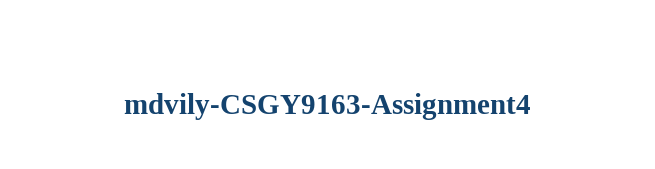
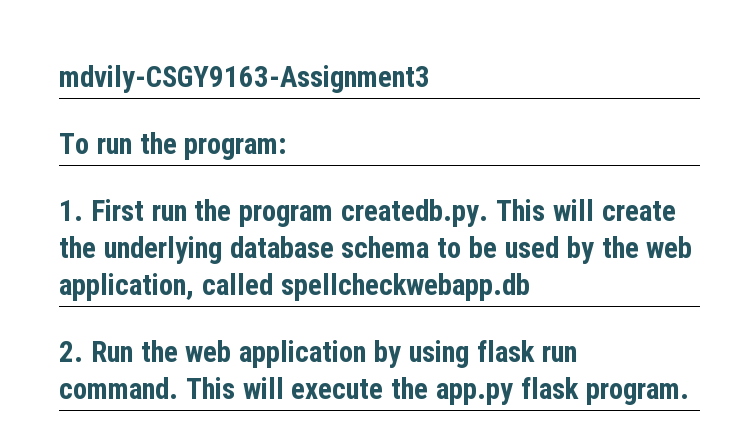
[124,93,531,120] mdvily-CSGY9163-Assignment4 -> [59,65,430,93] [59,132,287,160] [59,199,676,227] [59,236,693,264] [59,273,530,301] [59,340,577,368] [59,377,689,405] mdvily-CSGY9163-Assignment3 // To run the program: // 1. First run the program createdb.py. This will create the underlying database schema to be used by the web application, called spellcheckwebapp.db // 2. Run the web application by using flask run command. This will execute the app.py flask program.

